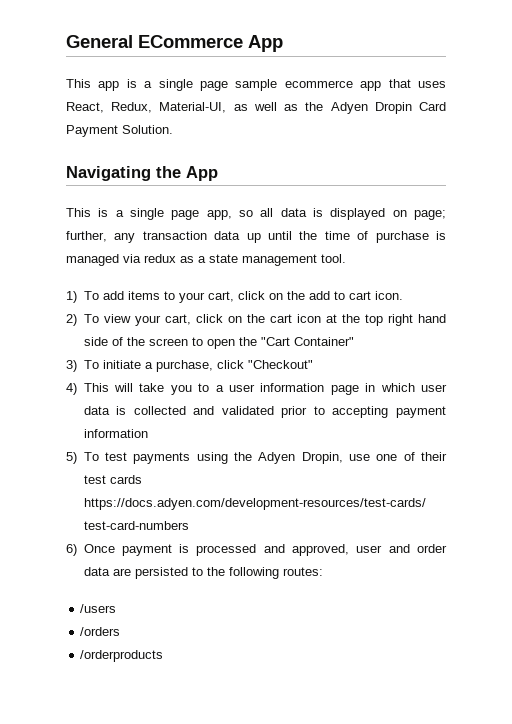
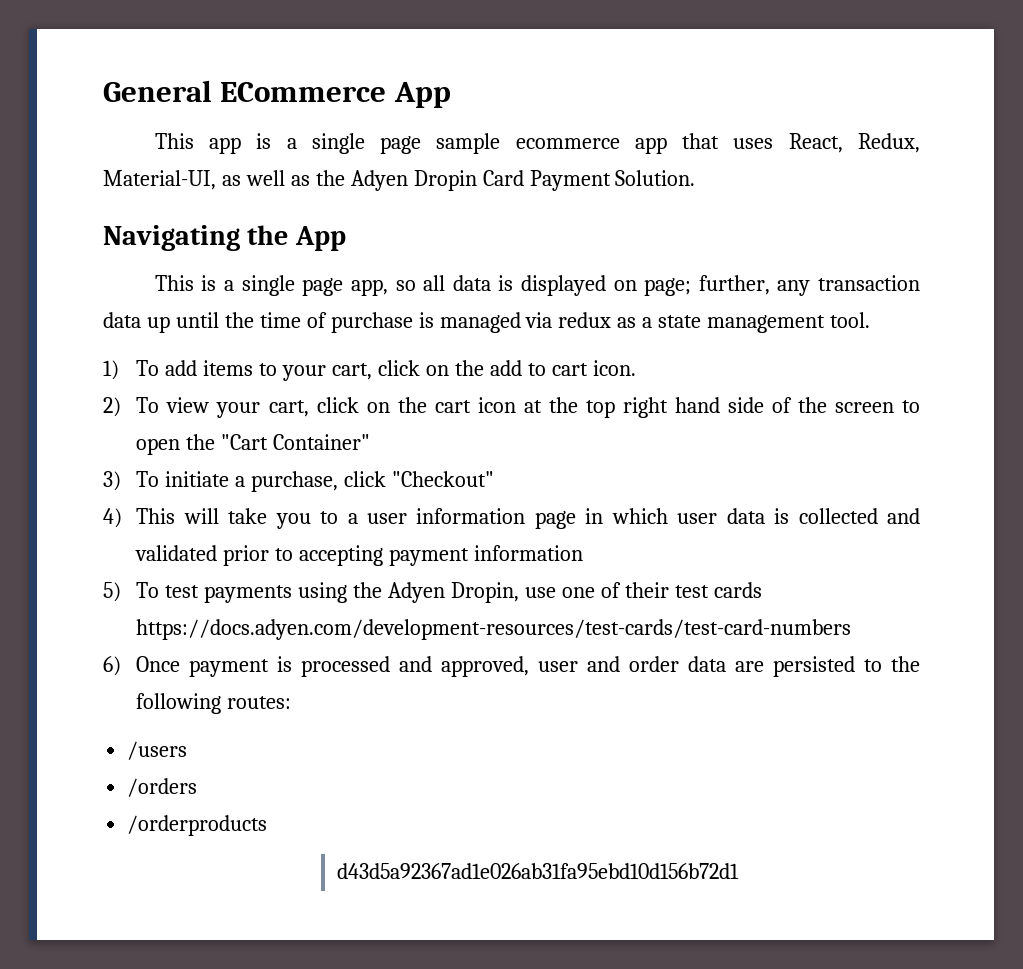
(164, 656) none -> [336,863,739,879] // d43d5a92367ad1e026ab31fa95ebd10d156b72d1

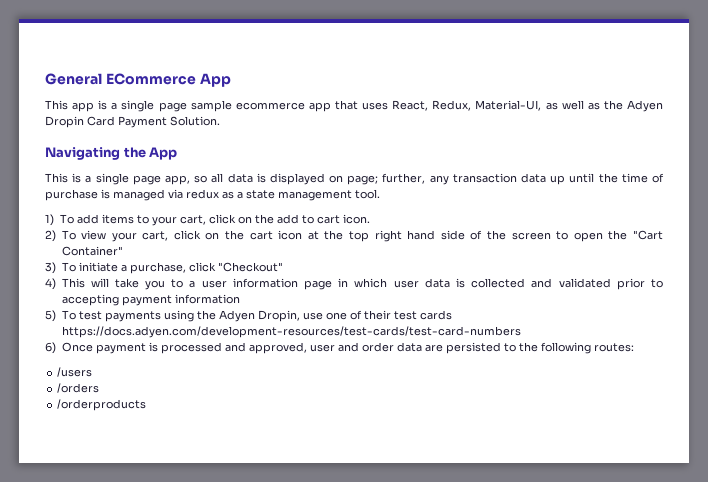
[336,863,739,879] // d43d5a92367ad1e026ab31fa95ebd10d156b72d1 -> (147, 405) none

